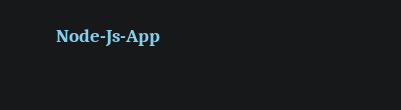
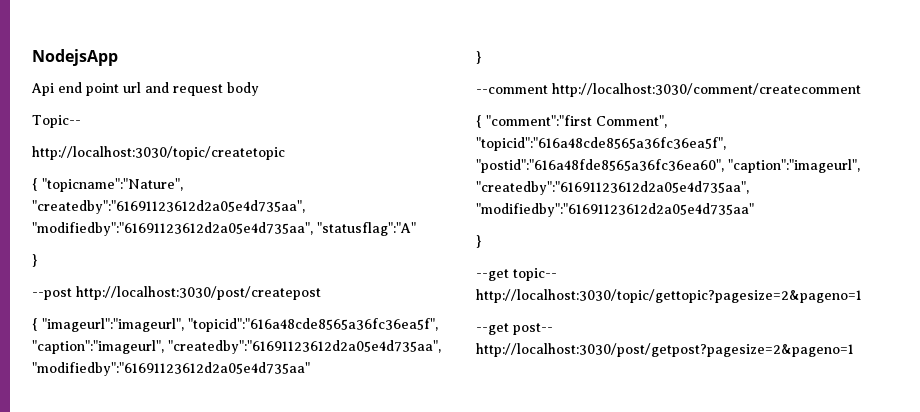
[56,29,160,47] Node-Js-App -> [32,49,118,66] [31,82,259,96] [32,115,81,128] [32,146,285,160] [32,178,183,192] [32,200,305,214] [32,222,416,236] [32,254,37,267] [32,286,321,300] [32,318,438,332] [32,340,441,354] [32,362,310,376] [476,51,481,64] [476,83,861,97] [476,115,667,128] [476,137,726,151] [476,159,860,173] [476,181,749,195] [476,203,754,217] [476,235,481,248] [476,268,557,281] [476,289,862,303] [476,323,553,335] [476,343,854,357] NodejsApp // Api end point url and request body // Topic-- // http://localhost:3030/topic/createtopic // { "topicname":"Nature", "createdby":"61691123612d2a05e4d735aa", "modifiedby":"61691123612d2a05e4d735aa", "statusflag":"A" // } // --post http://localhost:3030/post/createpost // { "imageurl":"imageurl", "topicid":"616a48cde8565a36fc36ea5f", "caption":"imageurl", "createdby":"61691123612d2a05e4d735aa", "modifiedby":"61691123612d2a05e4d735aa" // } // --comment http://localhost:3030/comment/createcomment // { "comment":"first Comment", "topicid":"616a48cde8565a36fc36ea5f", "postid":"616a48fde8565a36fc36ea60", "caption":"imageurl", "createdby":"61691123612d2a05e4d735aa", "modifiedby":"61691123612d2a05e4d735aa" // } // --get topic-- http://localhost:3030/topic/gettopic?pagesize=2&pageno=1 // --get post-- http://localhost:3030/post/getpost?pagesize=2&pageno=1

